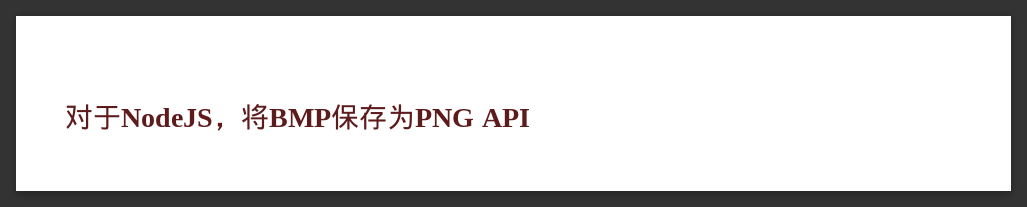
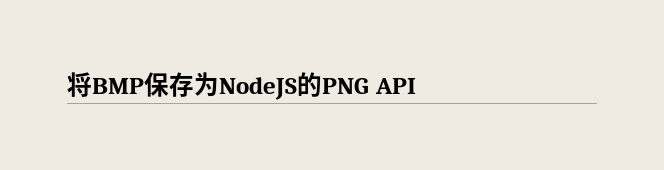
[65,104,241,131] 对于NodeJS， -> (67, 84) none
(415, 117) none -> [219,72,322,100] NodeJS的

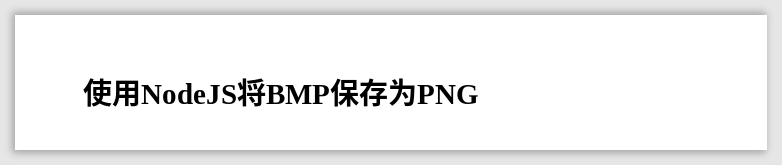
(67, 84) none -> [83,78,237,107] 使用NodeJS
[219,72,416,100] NodeJS的PNG API -> [417,85,479,104] PNG

